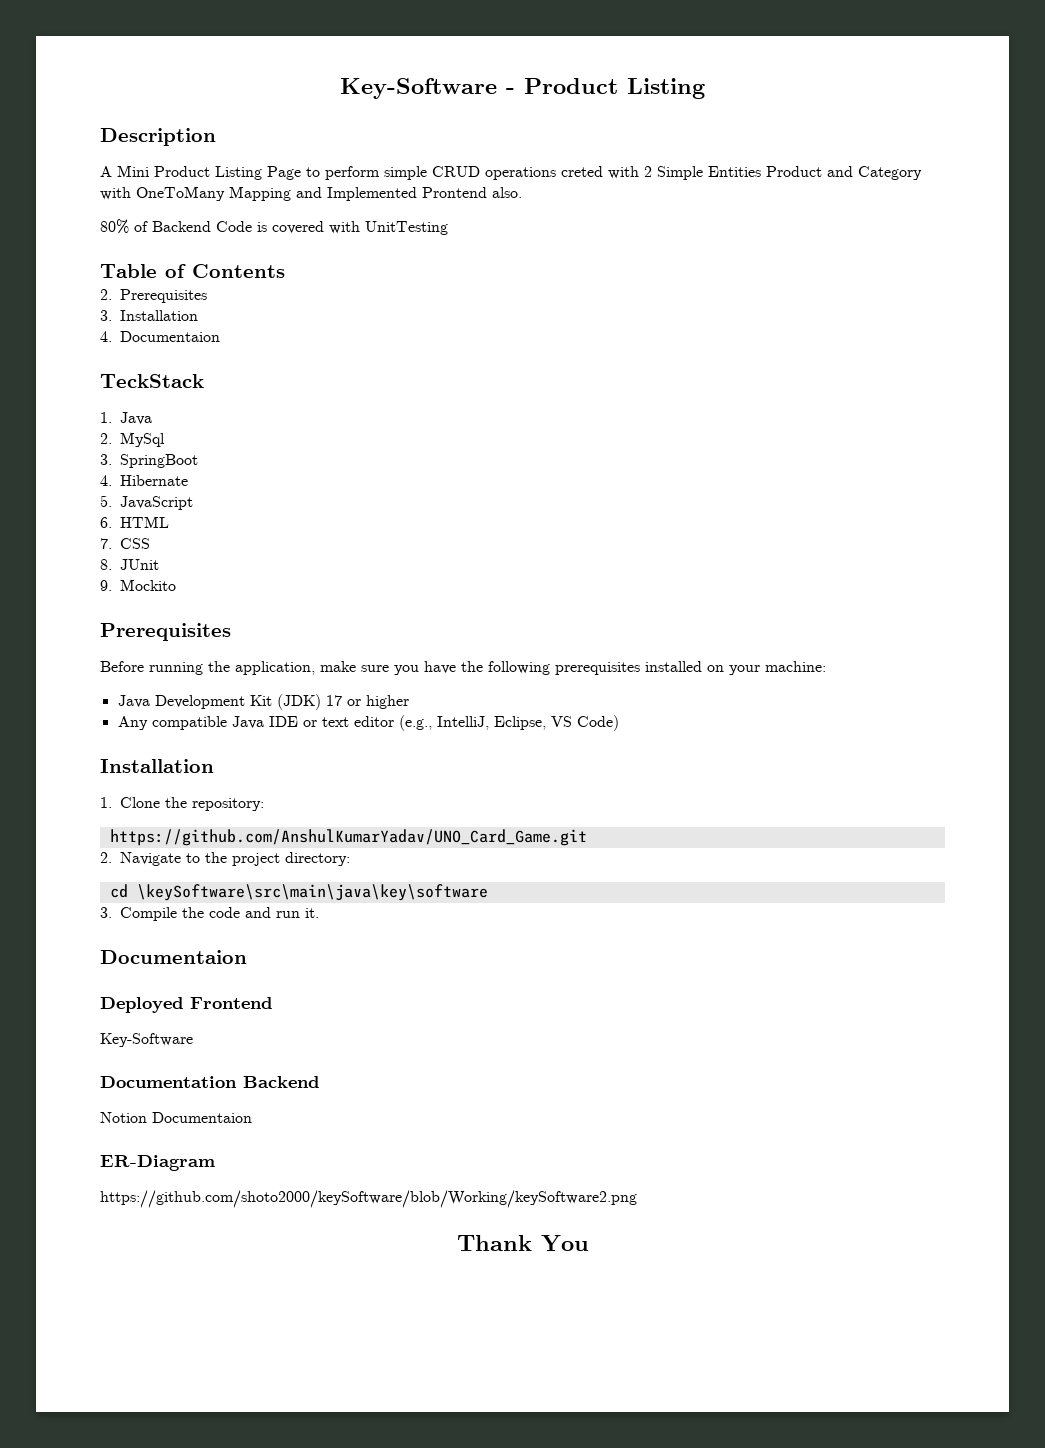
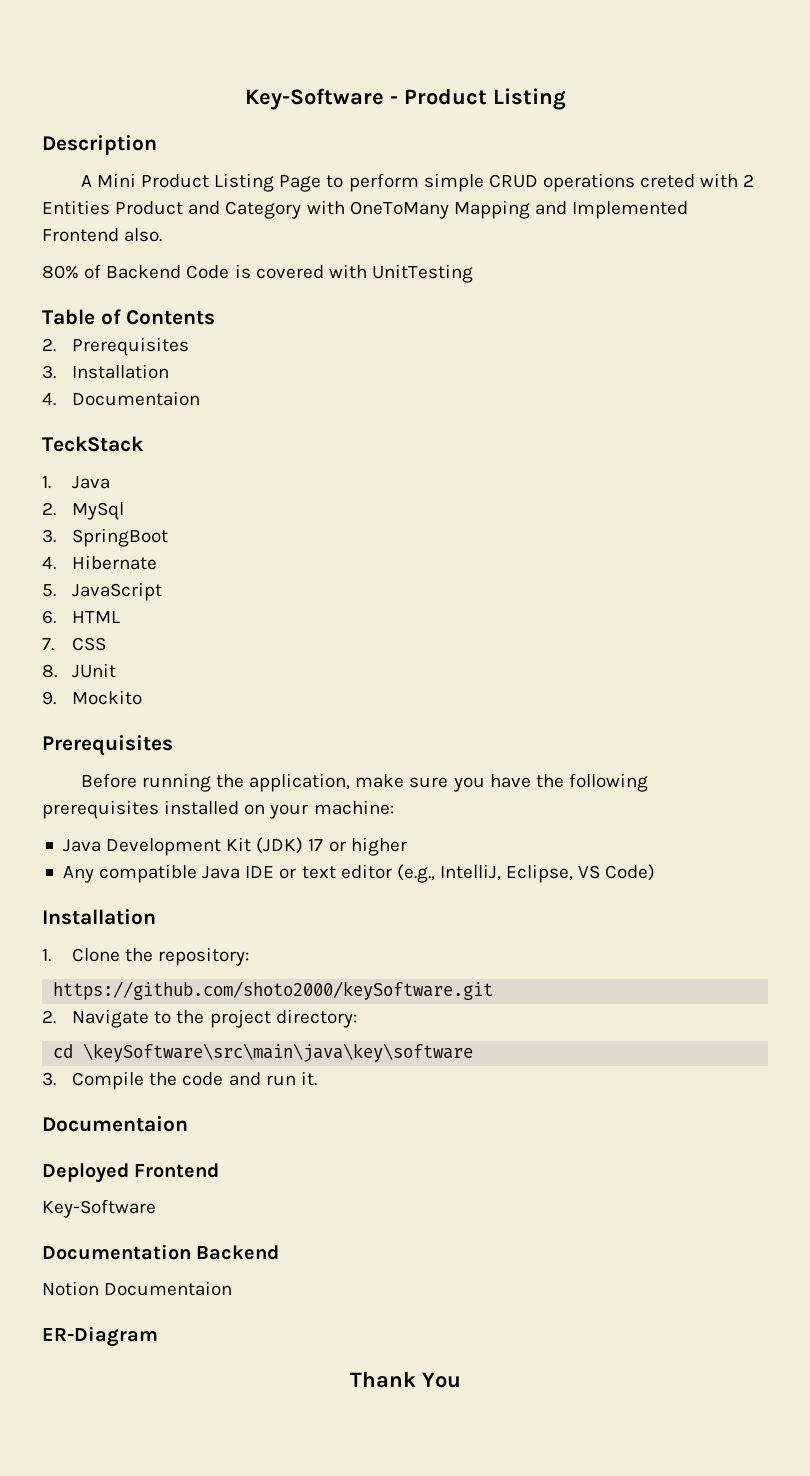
[657,166,703,180] Simple -> (755, 180) none
[422,187,487,198] Prontend -> [42,228,119,242] Frontend
[109,829,587,846] https://github.com/AnshulKumarYadav/UNO_Card_Game.git -> [53,981,494,1000] https://github.com/shoto2000/keySoftware.git
[100,1190,637,1208] // https://github.com/shoto2000/keySoftware/blob/Working/keySoftware2.png -> (158, 1336) none

